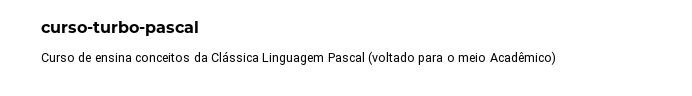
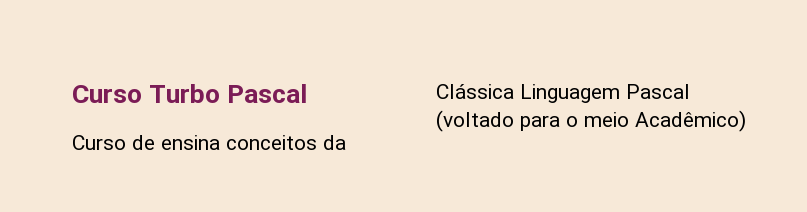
[41,21,199,36] curso-turbo-pascal -> [72,84,308,103] Curso Turbo Pascal

